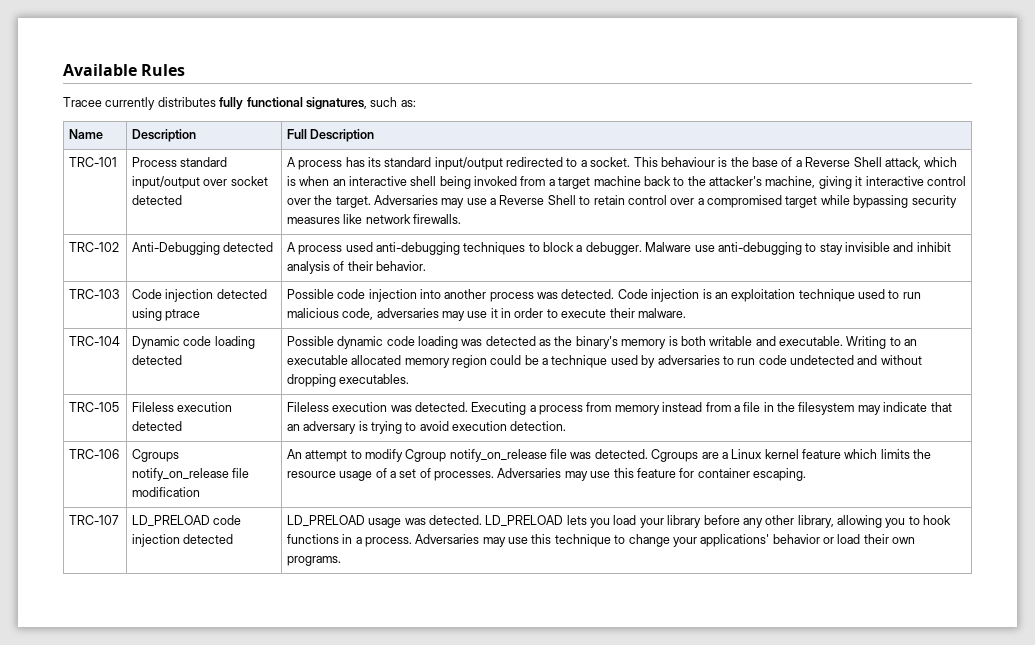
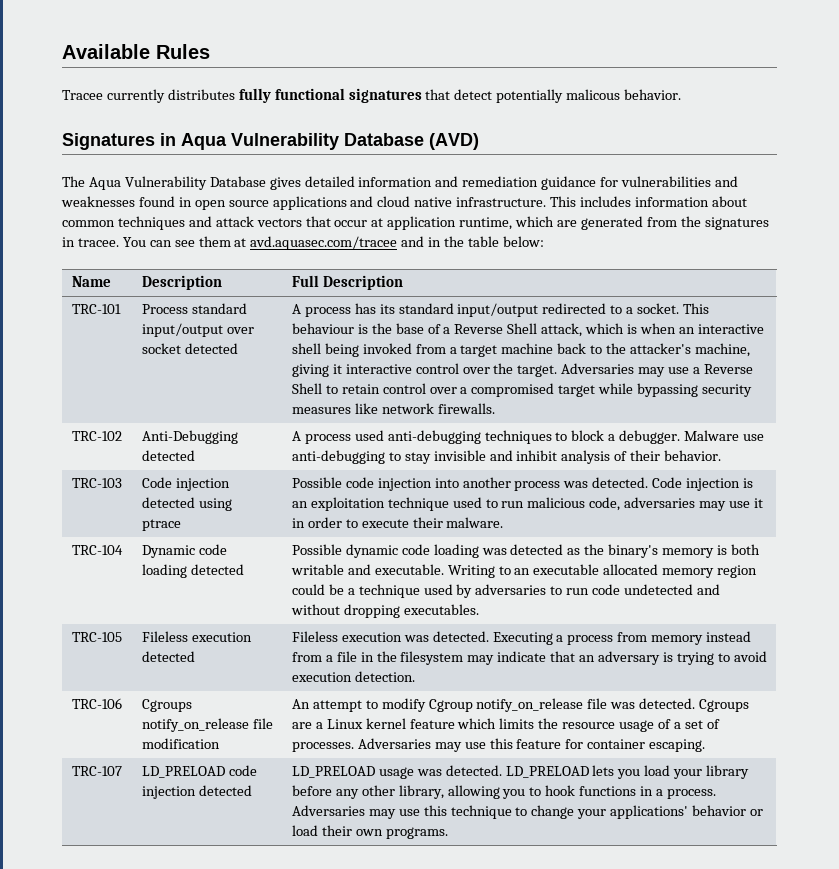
[305,97,416,110] signatures, such as: -> [348,88,682,103] [62,133,479,150] [62,176,738,190] [61,196,747,210] [62,216,769,230] [62,236,544,250] signatures that detect potentially malicous behavior. // Signatures in Aqua Vulnerability Database (AVD) // The Aqua Vulnerability Database gives detailed information and remediation guidance for vulnerabilities and weaknesses found in open source applications and cloud native infrastructure. This includes information about common techniques and attack vectors that occur at application runtime, which are generated from the signatures in tracee. You can see them at avd.aquasec.com/tracee and in the table below:

